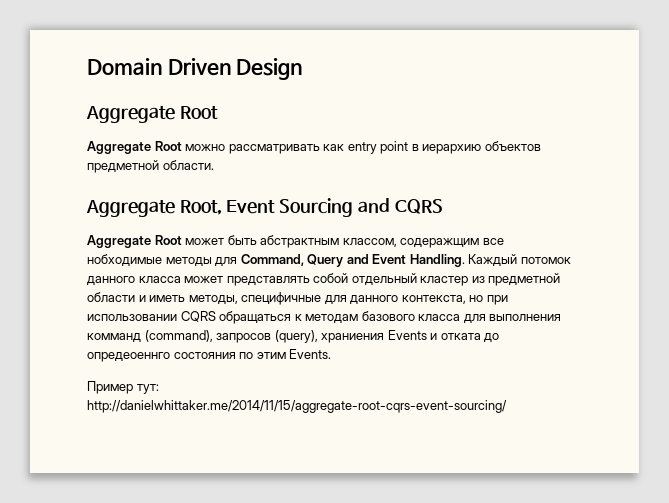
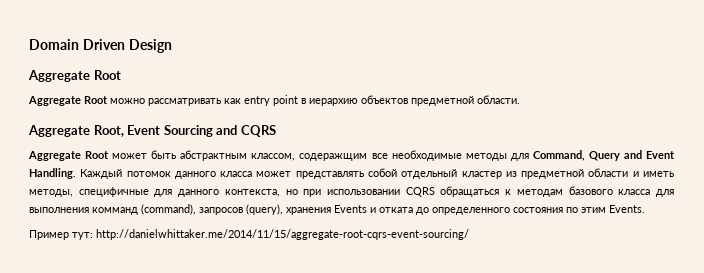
[87,254,162,267] нобходимые -> [391,150,462,161] необходимые
[321,333,385,343] храниения -> [286,207,331,215] хранения
[87,352,170,362] опредеоеннго -> [432,207,510,215] определенного

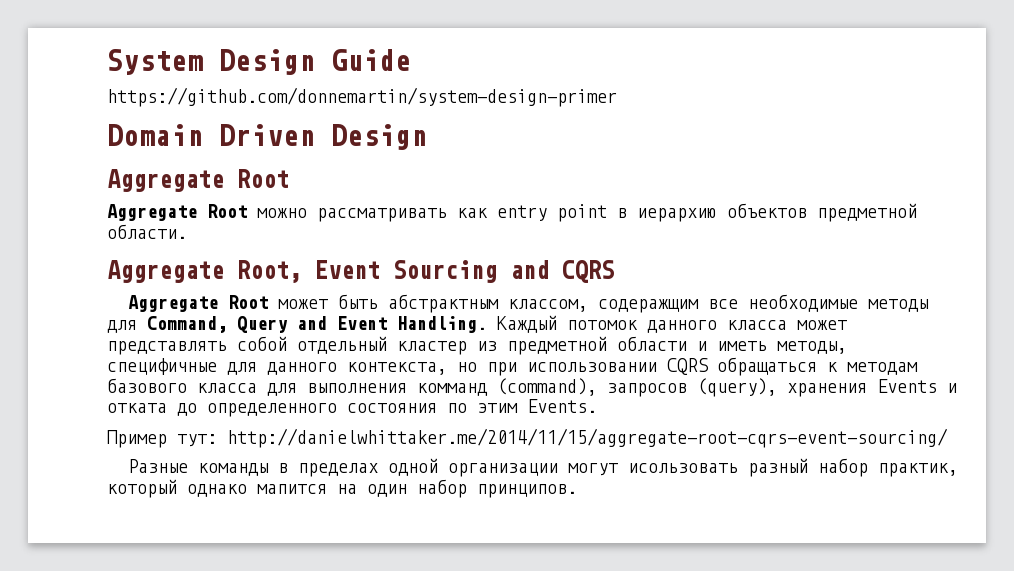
(29, 44) none -> [107,49,411,75] [107,87,617,107] System Design Guide // https://github.com/donnemartin/system-design-primer //
(469, 234) none -> [127,458,958,477] [107,479,577,498] // Разные команды в пределах одной организации могут исользовать разный набор практик, который однако мапится на один набор принципов.

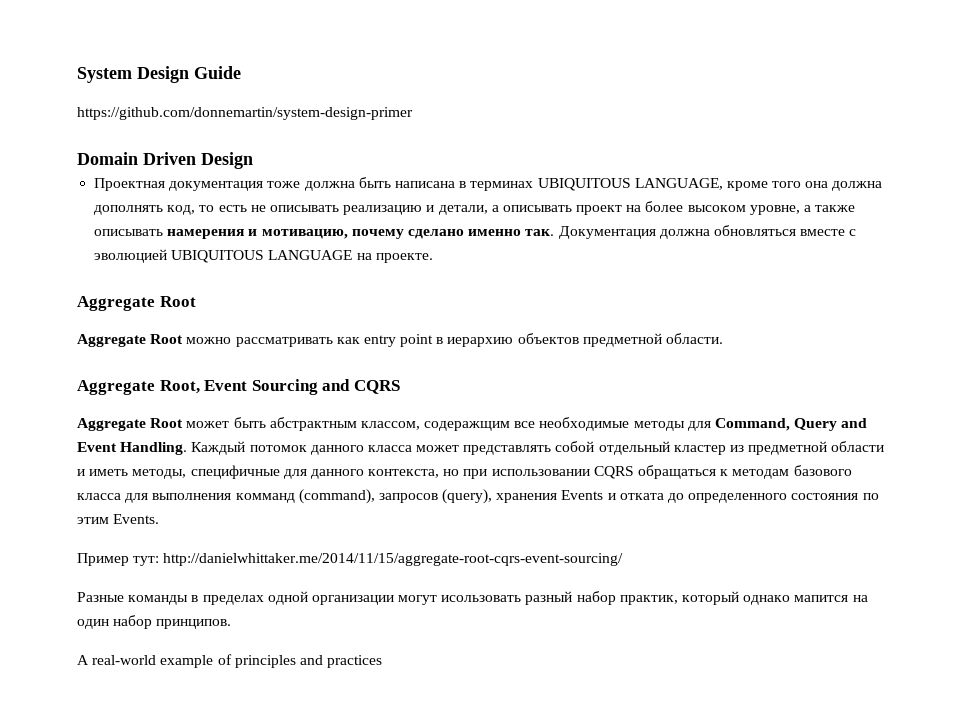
(427, 137) none -> [94,177,883,191] [94,201,856,215] [94,225,857,239] [94,249,433,263] // Проектная документация тоже должна быть написана в терминах UBIQUITOUS LANGUAGE, кроме того она должна дополнять код, то есть не описывать реализацию и детали, а описывать проект на более высоком уровне, а также описывать намерения и мотивацию, почему сделано именно так. Документация должна обновляться вместе с эволюцией UBIQUITOUS LANGUAGE на проекте.
(577, 491) none -> [77,654,383,668] // A real-world example of principles and practices

